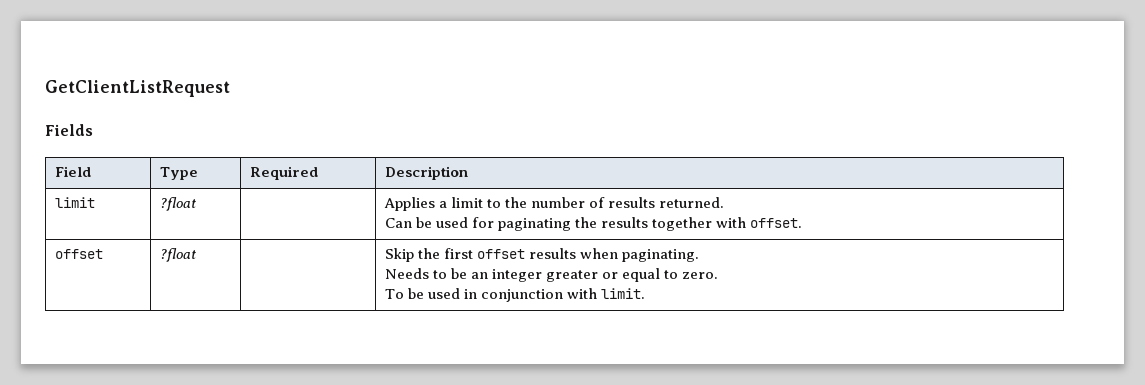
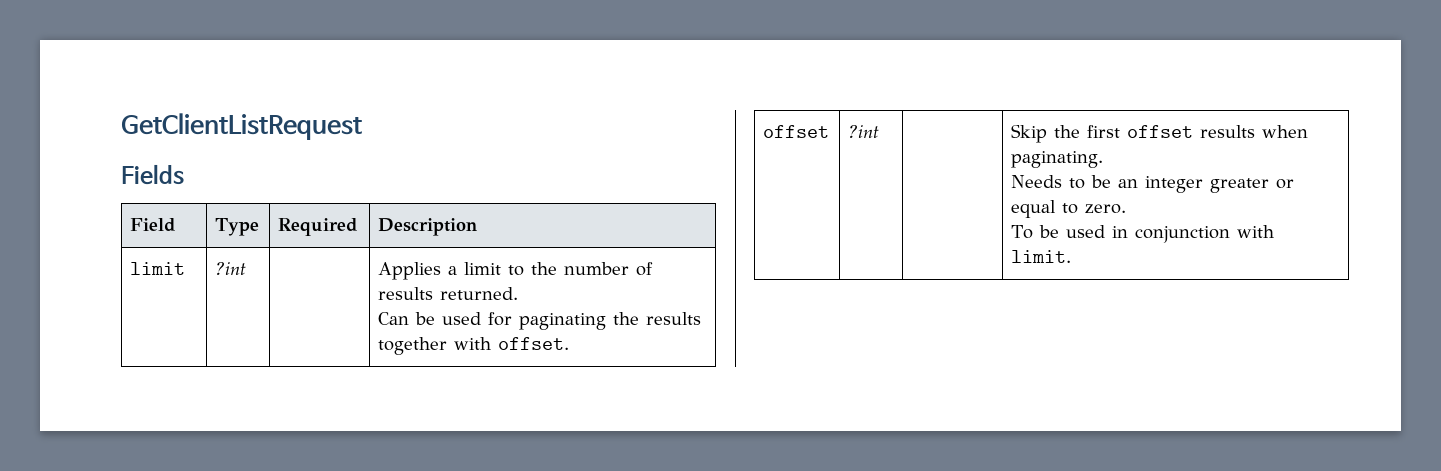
[159,197,196,211] ?float -> [215,262,247,275] ?int
[159,248,196,262] ?float -> [848,125,880,138] ?int

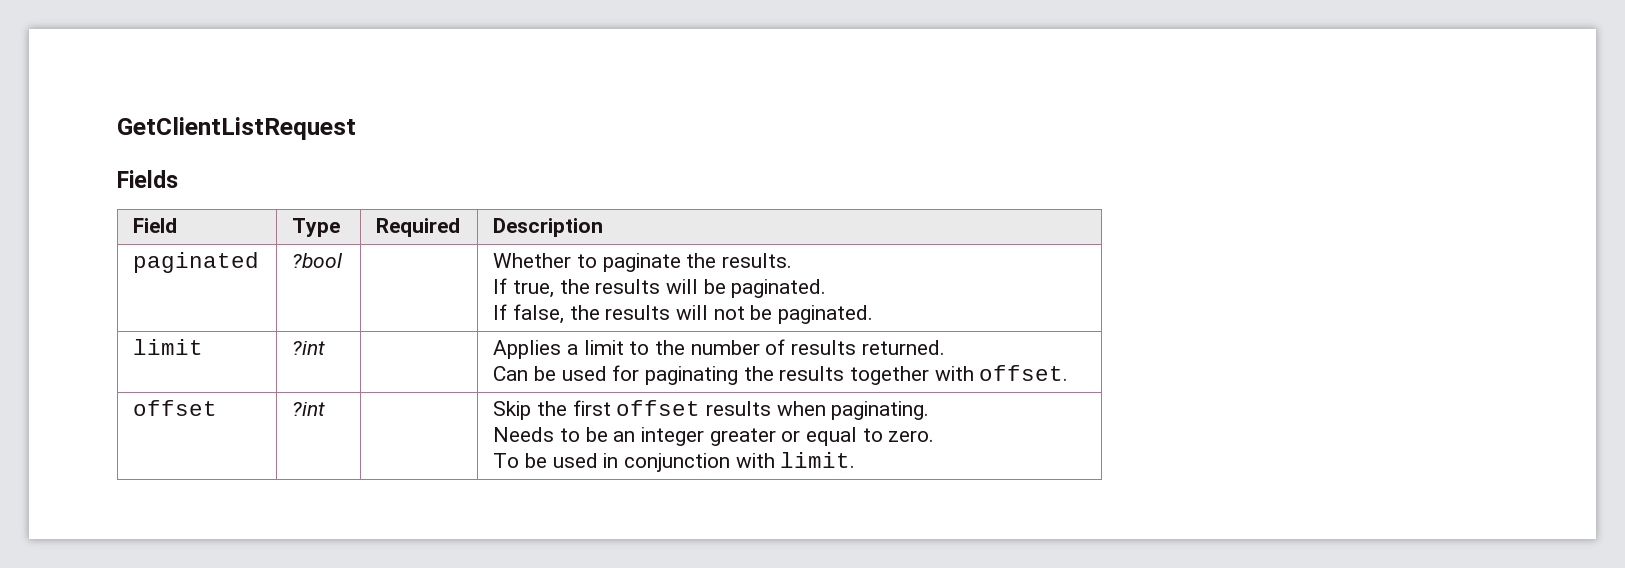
(478, 227) none -> [133,252,260,273] [292,253,344,268] [493,253,792,272] [493,278,827,298] [493,304,873,324] // paginated | ?bool | | Whether to paginate the results. // If true, the results will be paginated. // If false, the results will not be paginated.

